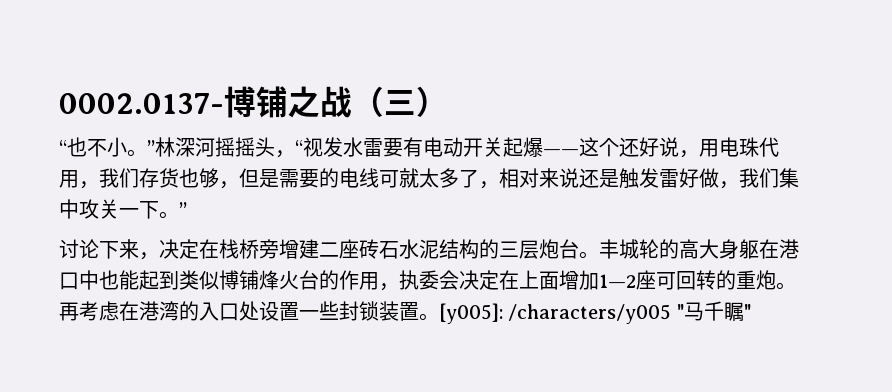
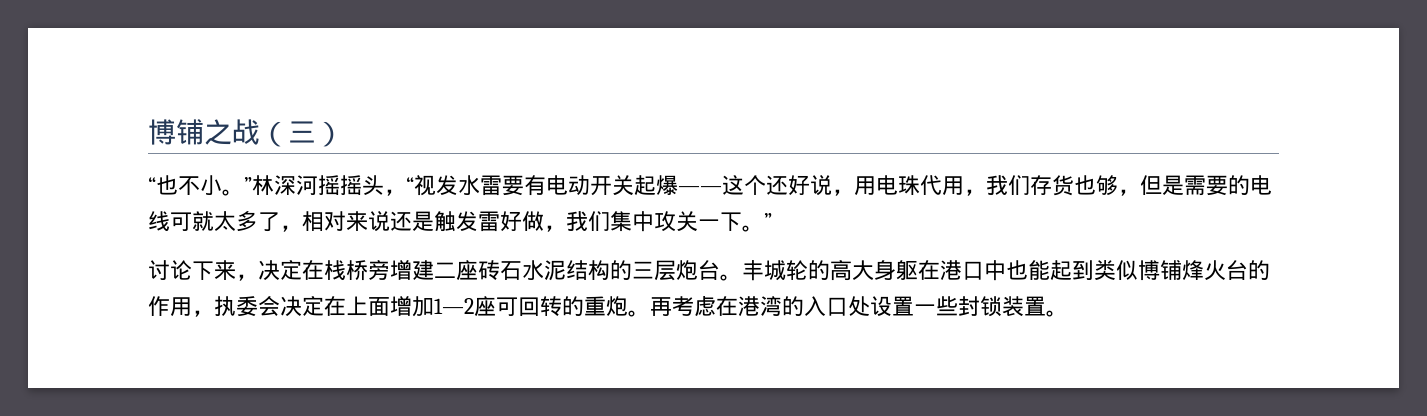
[59,93,224,114] 0002.0137- -> (148, 132) none
[439,301,751,324] [y005]: /characters/y005 "马千瞩" -> (1068, 313) none

